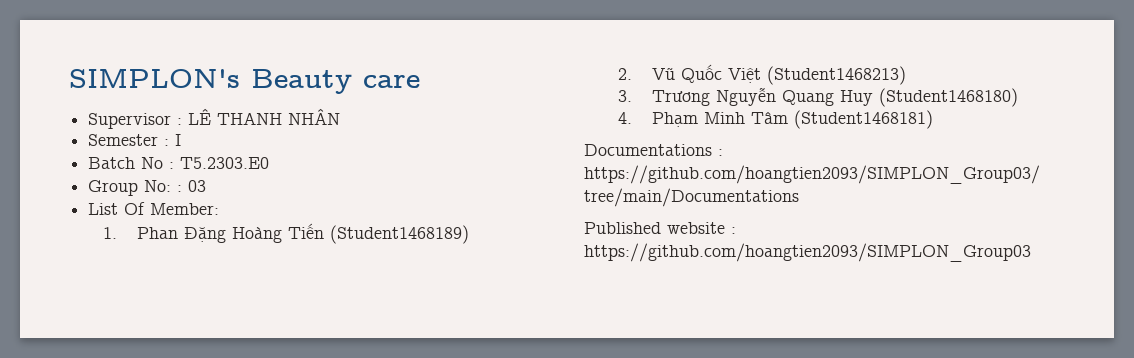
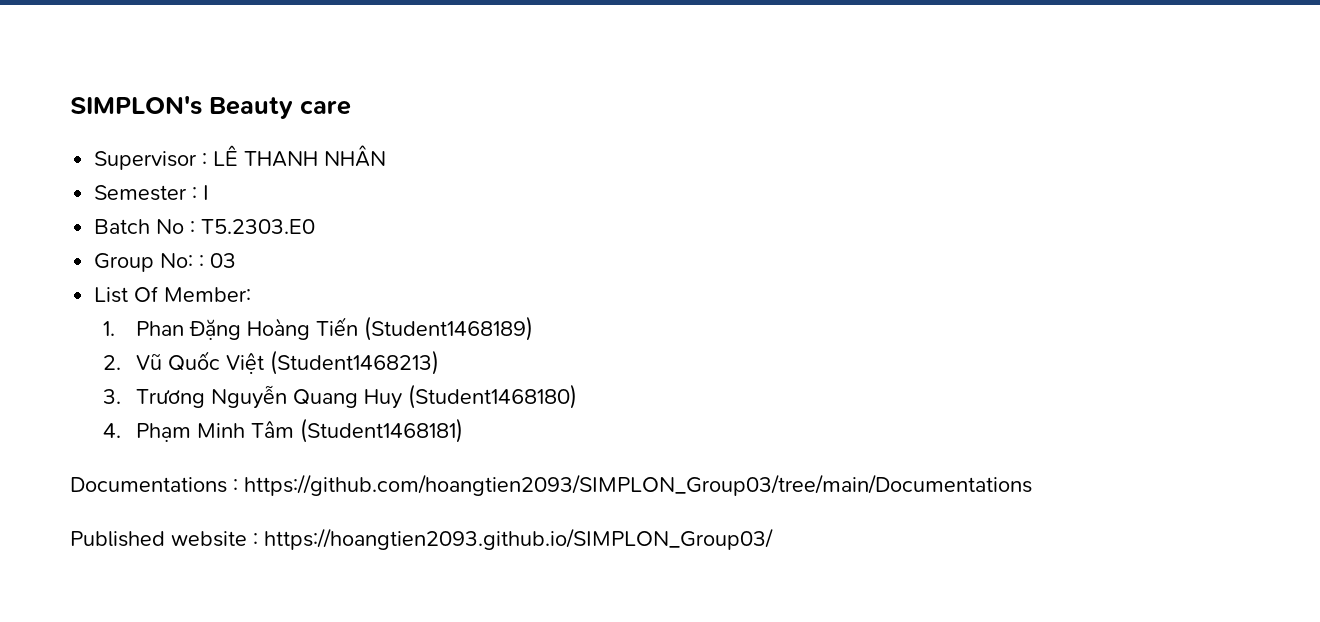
[584,243,1031,262] https://github.com/hoangtien2093/SIMPLON_Group03 -> [264,528,773,550] https://hoangtien2093.github.io/SIMPLON_Group03/

